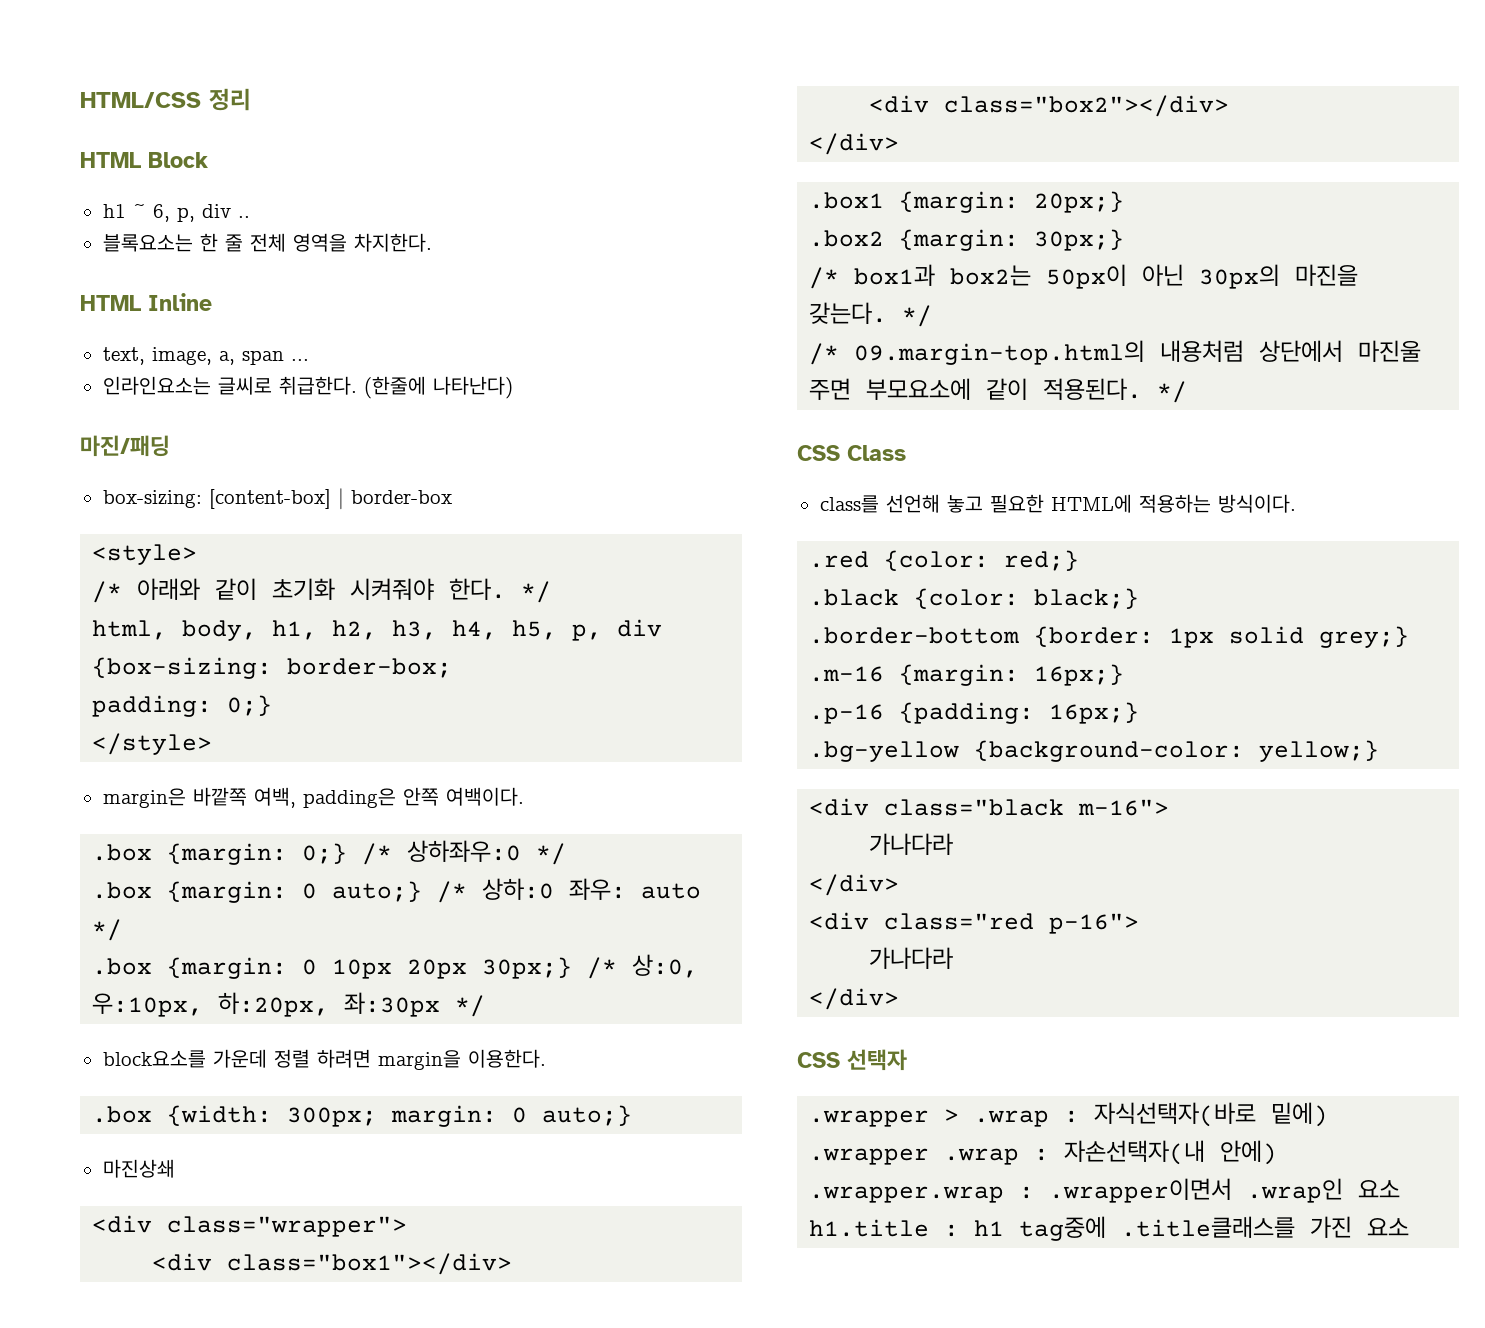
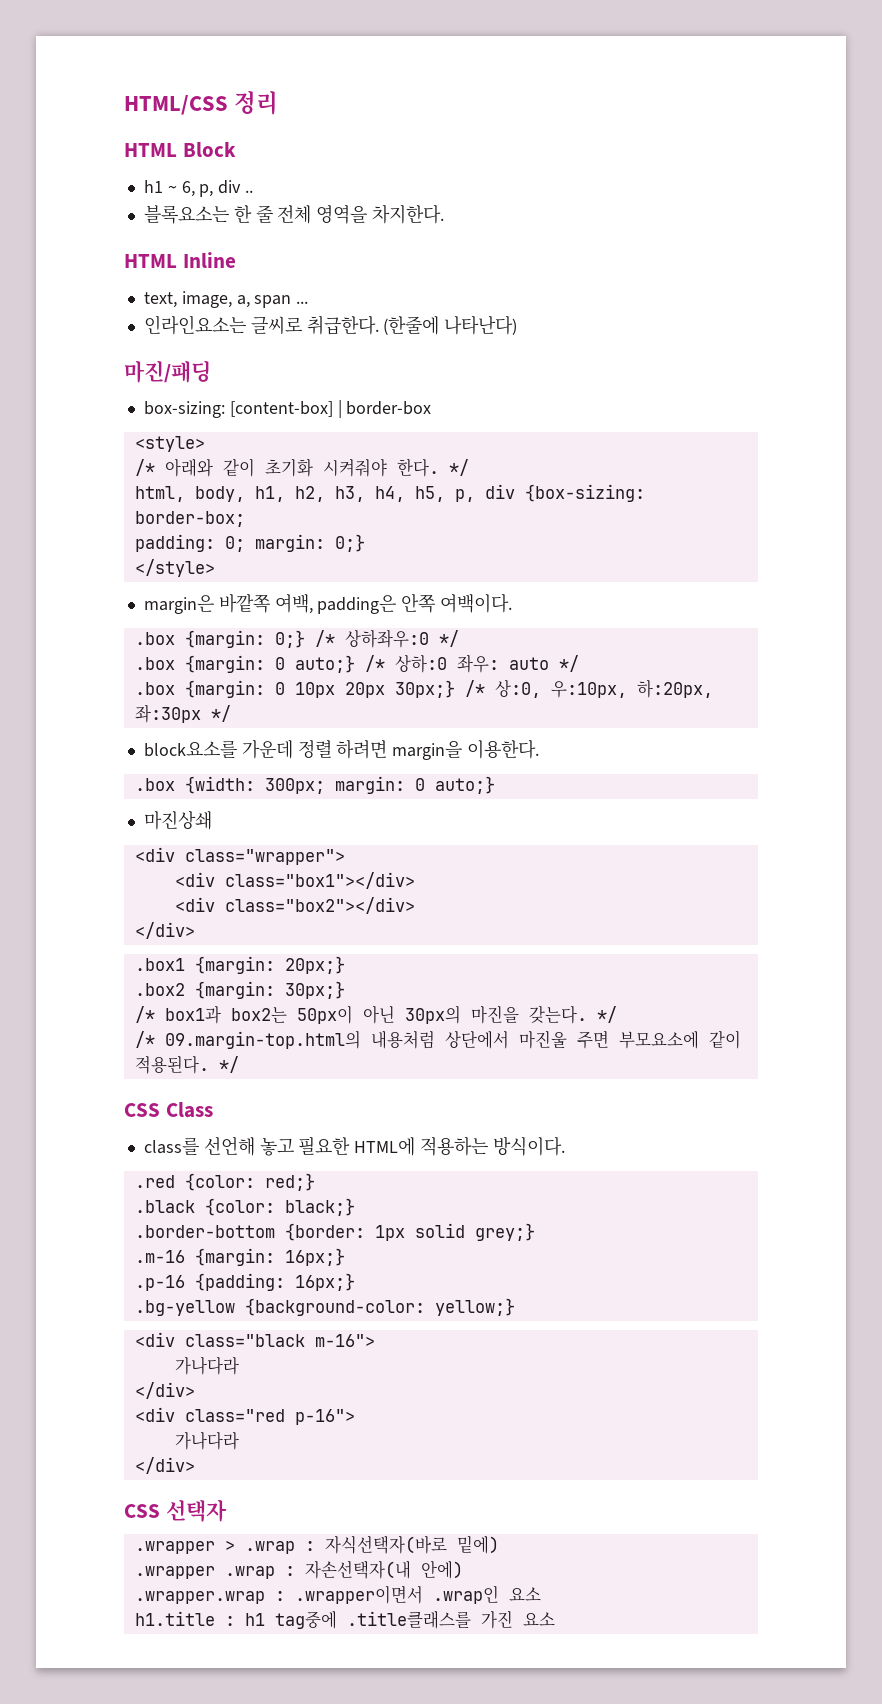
(213, 706) none -> [224,534,325,552] 0; margin:

